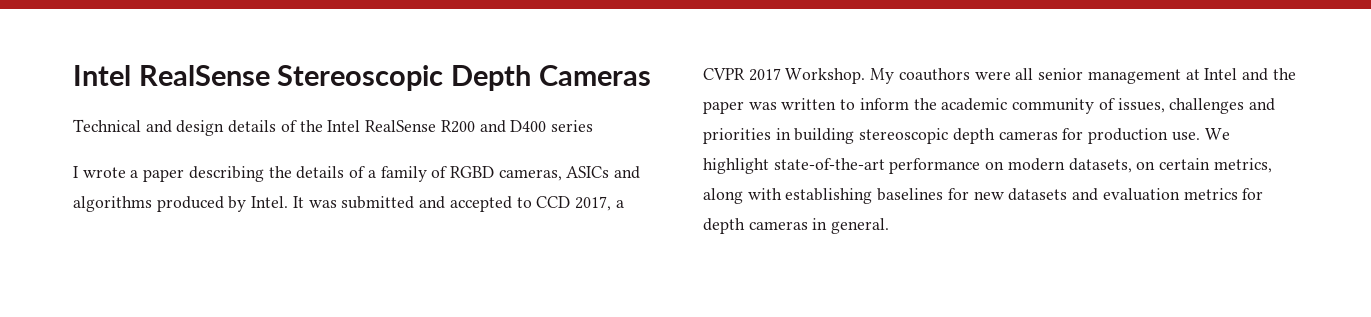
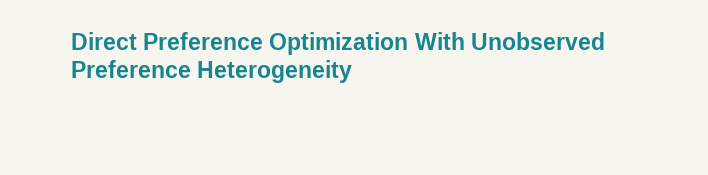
[73,65,651,91] [73,119,593,136] [73,166,641,182] [73,196,624,212] [703,68,1296,84] [703,98,1275,114] [703,128,1230,144] [703,158,1272,174] [703,188,1264,204] [703,218,890,234] Intel RealSense Stereoscopic Depth Cameras // Technical and design details of the Intel RealSense R200 and D400 series // I wrote a paper describing the details of a family of RGBD cameras, ASICs and algorithms produced by Intel. It was submitted and accepted to CCD 2017, a CVPR 2017 Workshop. My coauthors were all senior management at Intel and the paper was written to inform the academic community of issues, challenges and priorities in building stereoscopic depth cameras for production use. We highlight state-of-the-art performance on modern datasets, on certain metrics, along with establishing baselines for new datasets and evaluation metrics for depth cameras in general. -> [71,32,605,55] [71,60,353,83] Direct Preference Optimization With Unobserved Preference Heterogeneity

